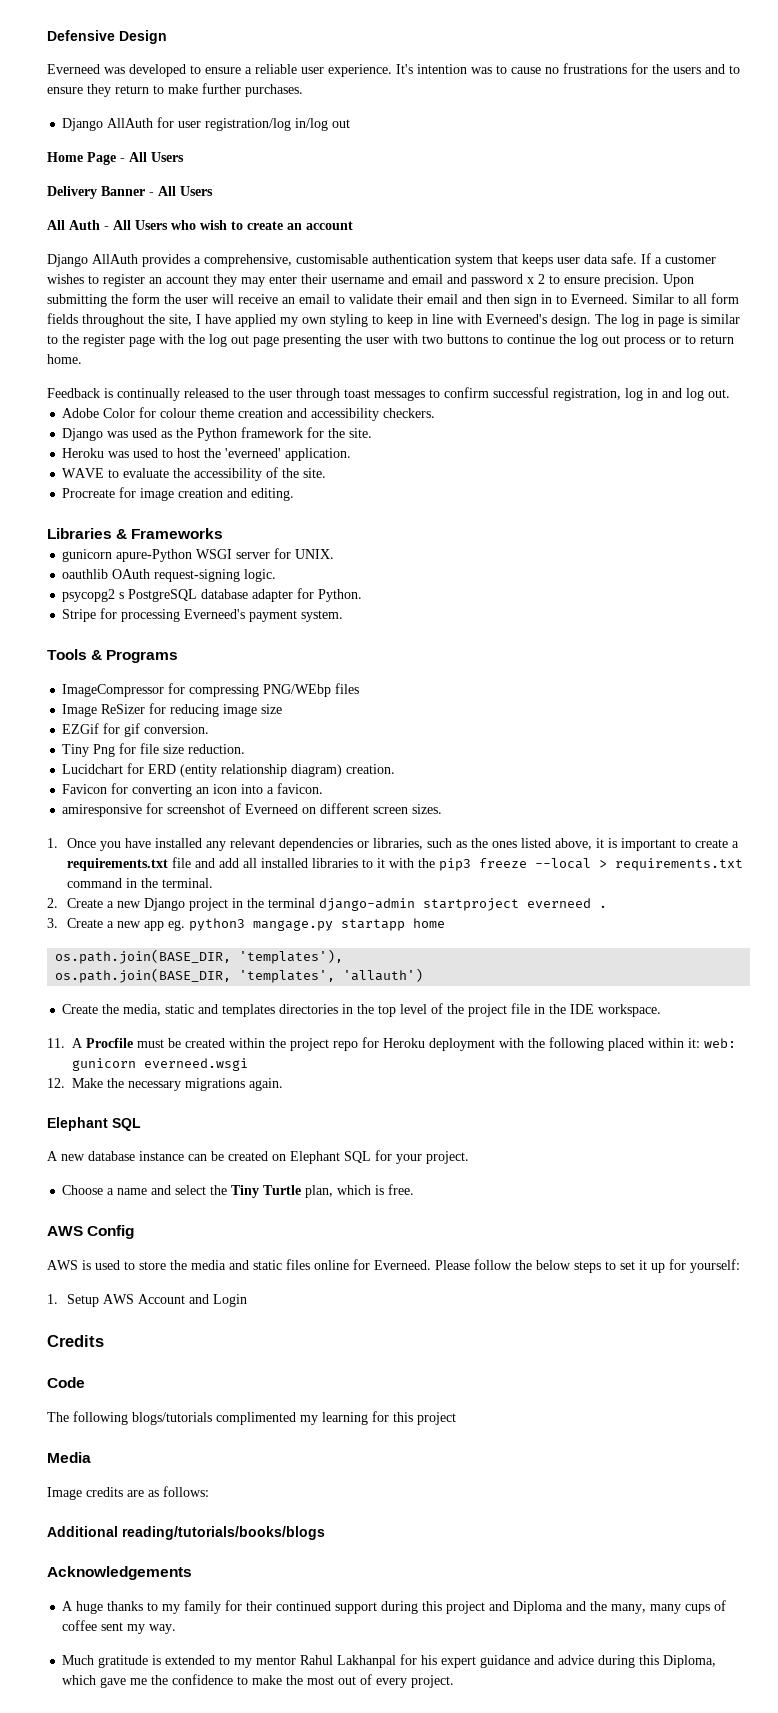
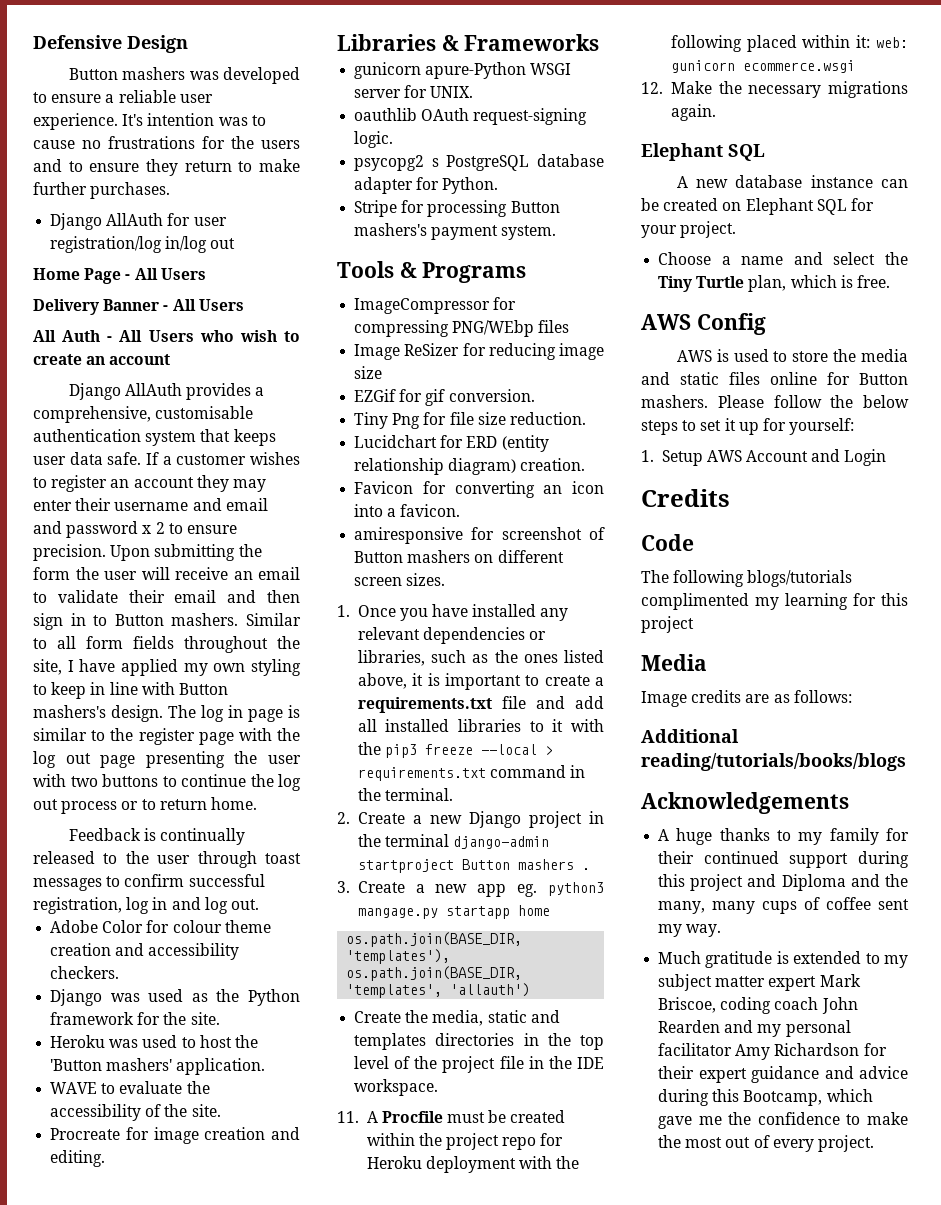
[47,64,100,74] Everneed -> [68,67,186,80] Button mashers
[571,294,628,304] Everneed. -> [114,613,239,626] Button mashers.
[486,314,547,324] Everneed's -> [178,683,228,695] [33,705,106,718] Button mashers's
[225,448,282,458] 'everneed' -> [50,1058,173,1071] 'Button mashers'
[184,609,246,619] Everneed's -> [510,201,560,213] [354,223,428,236] Button mashers's
[245,804,299,814] Everneed -> [354,550,471,563] Button mashers
[526,898,591,908] everneed -> [461,859,574,870] Button mashers
[144,1058,248,1071] everneed.wsgi -> [742,60,855,73] ecommerce.wsgi
[374,1260,431,1270] Everneed. -> [859,373,908,385] [641,395,708,408] Button mashers.
[256,1654,438,1668] mentor Rahul Lakhanpal for his -> [658,974,861,991] [658,997,858,1014] [658,1020,851,1037] [658,1043,887,1060] [658,1066,695,1079] subject matter expert Mark Briscoe, coding coach John Rearden and my personal facilitator Amy Richardson for their
[663,1655,717,1668] Diploma, -> [743,1090,823,1106] Bootcamp,

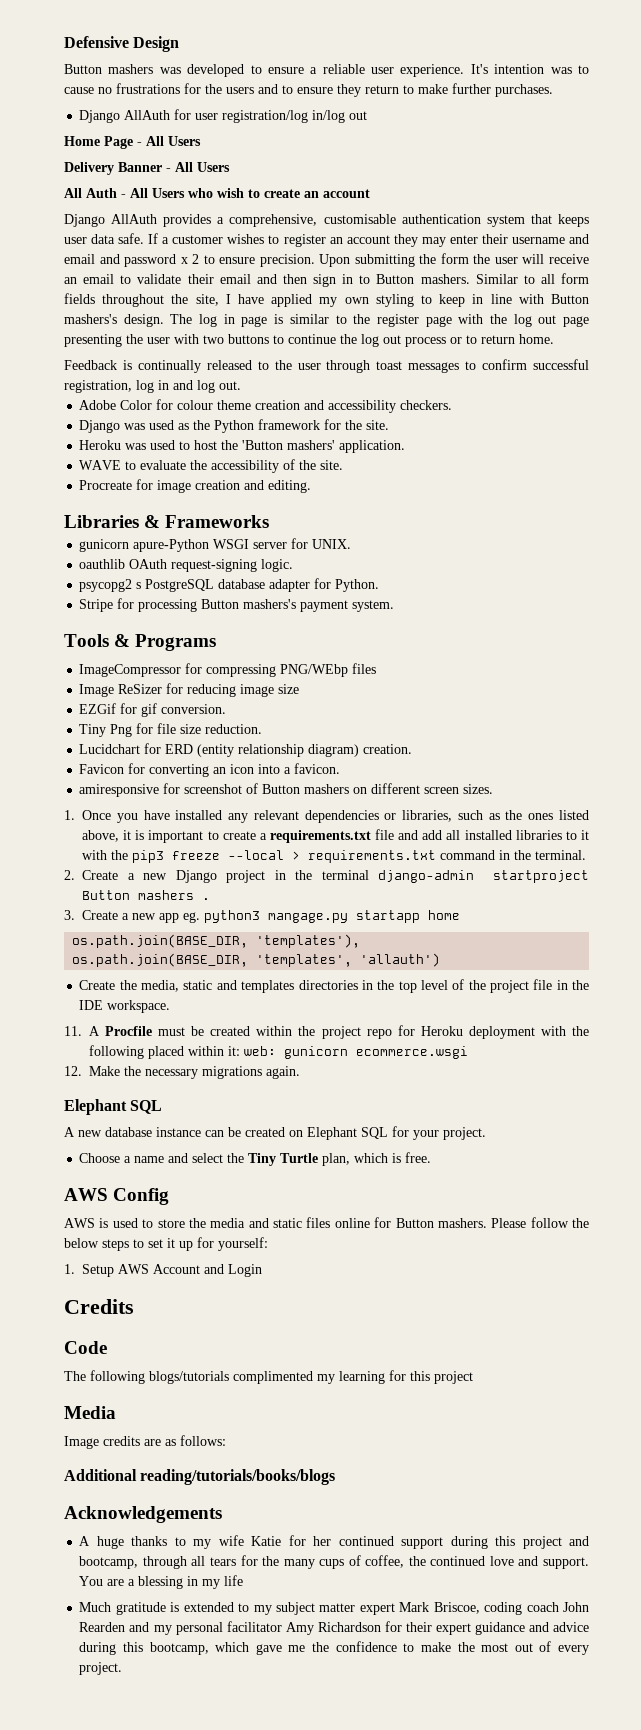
[829,828,909,845] [658,851,695,864] family for their -> [218,1535,332,1546] wife Katie for her
[781,874,908,891] [658,897,909,914] [658,924,722,937] Diploma and the many, many cups of coffee sent my way. -> [79,1555,589,1569] [79,1575,244,1589] bootcamp, through all tears for the many cups of coffee, the continued love and support. You are a blessing in my life
[743,1090,823,1106] Bootcamp, -> [149,1642,209,1655] bootcamp,

